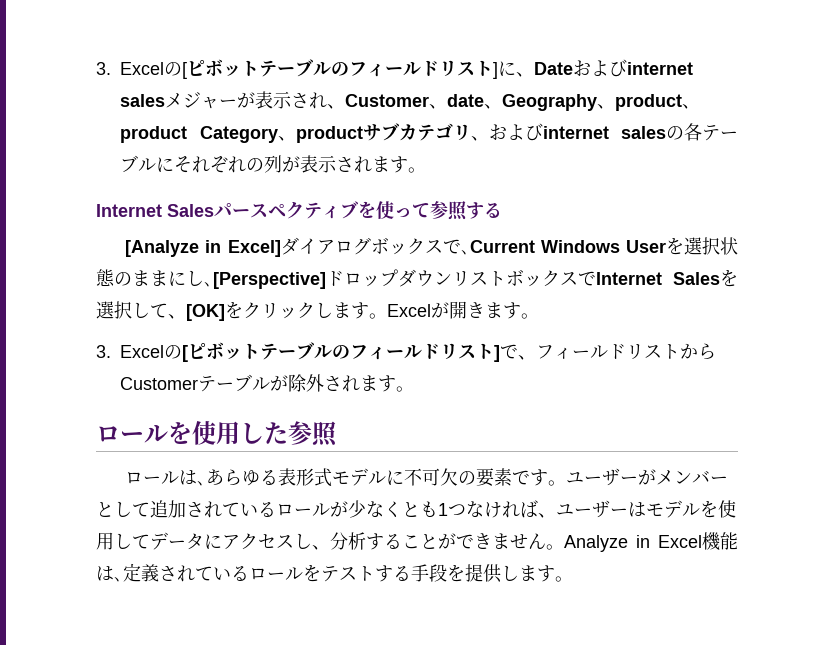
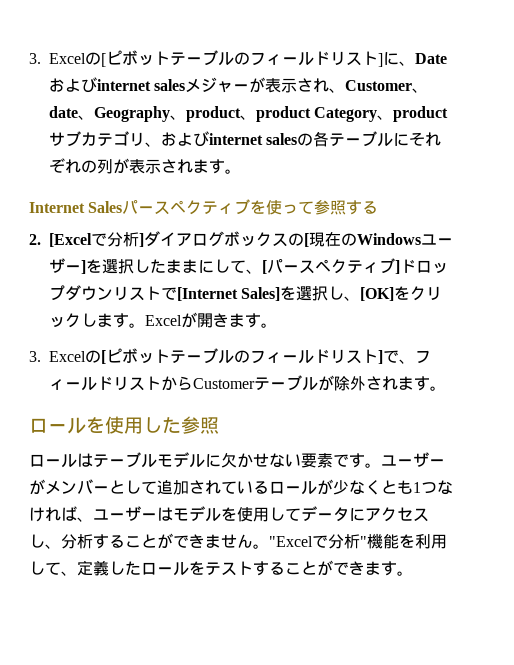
[125,240,281,257] [Analyze in Excel] -> [29,232,145,247] 2. [Excelで分析]
[442,237,738,255] [96,269,326,289] で､Current Windows Userを選択状態のままにし､[Perspective] -> [288,232,454,247] [49,258,401,274] の[現在のWindowsユーザー]を選択したままにして、[パースペクティブ]
[506,269,738,287] [96,301,168,319] ボックスでInternet Salesを選択して -> [161,286,345,301] で[Internet Sales]を選択し
[197,468,477,487] ､あらゆる表形式モデルに不可欠の -> [93,452,301,468] テーブルモデルに欠かせない
[564,532,738,552] [96,563,249,582] Analyze in Excel機能は､定義されている -> [269,533,447,549] [29,560,141,576] "Excelで分析"機能を利用して、定義した
[411,564,519,583] 手段を提供し -> [285,560,365,576] ことができ

